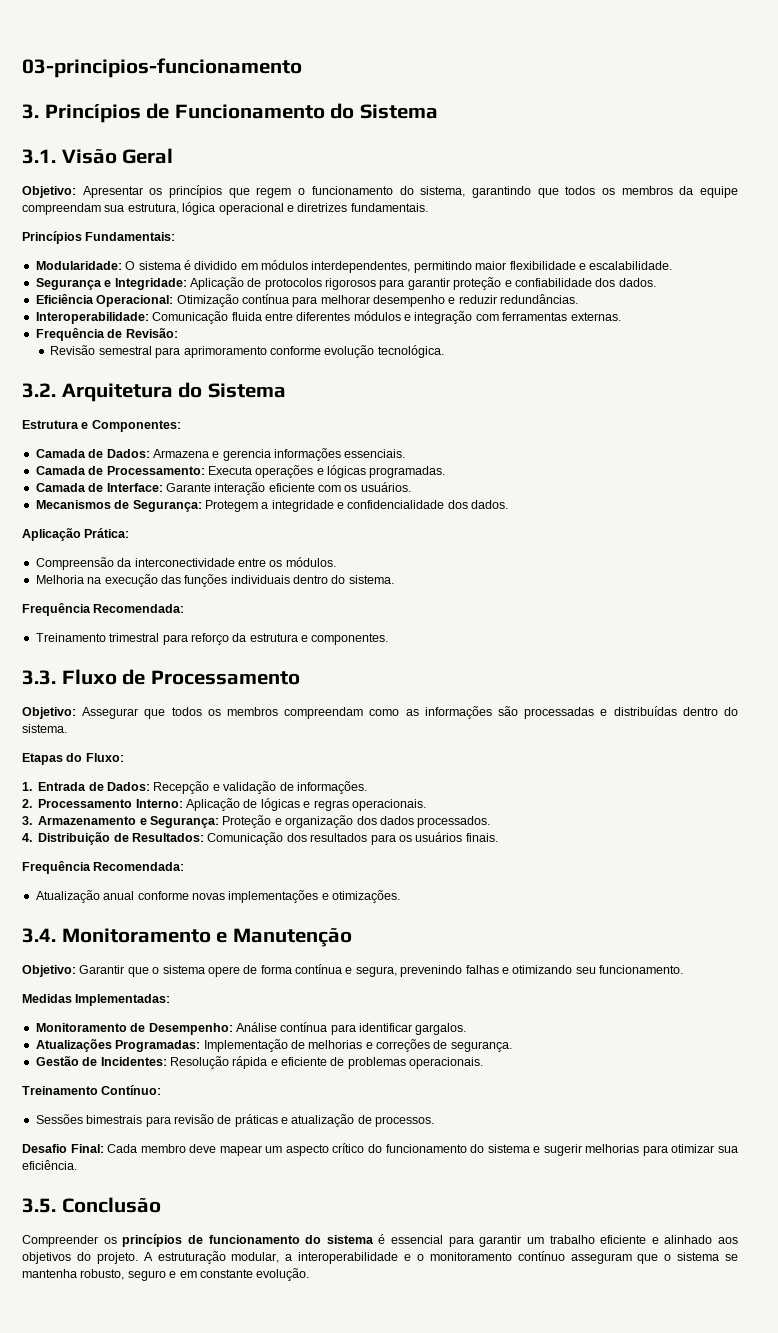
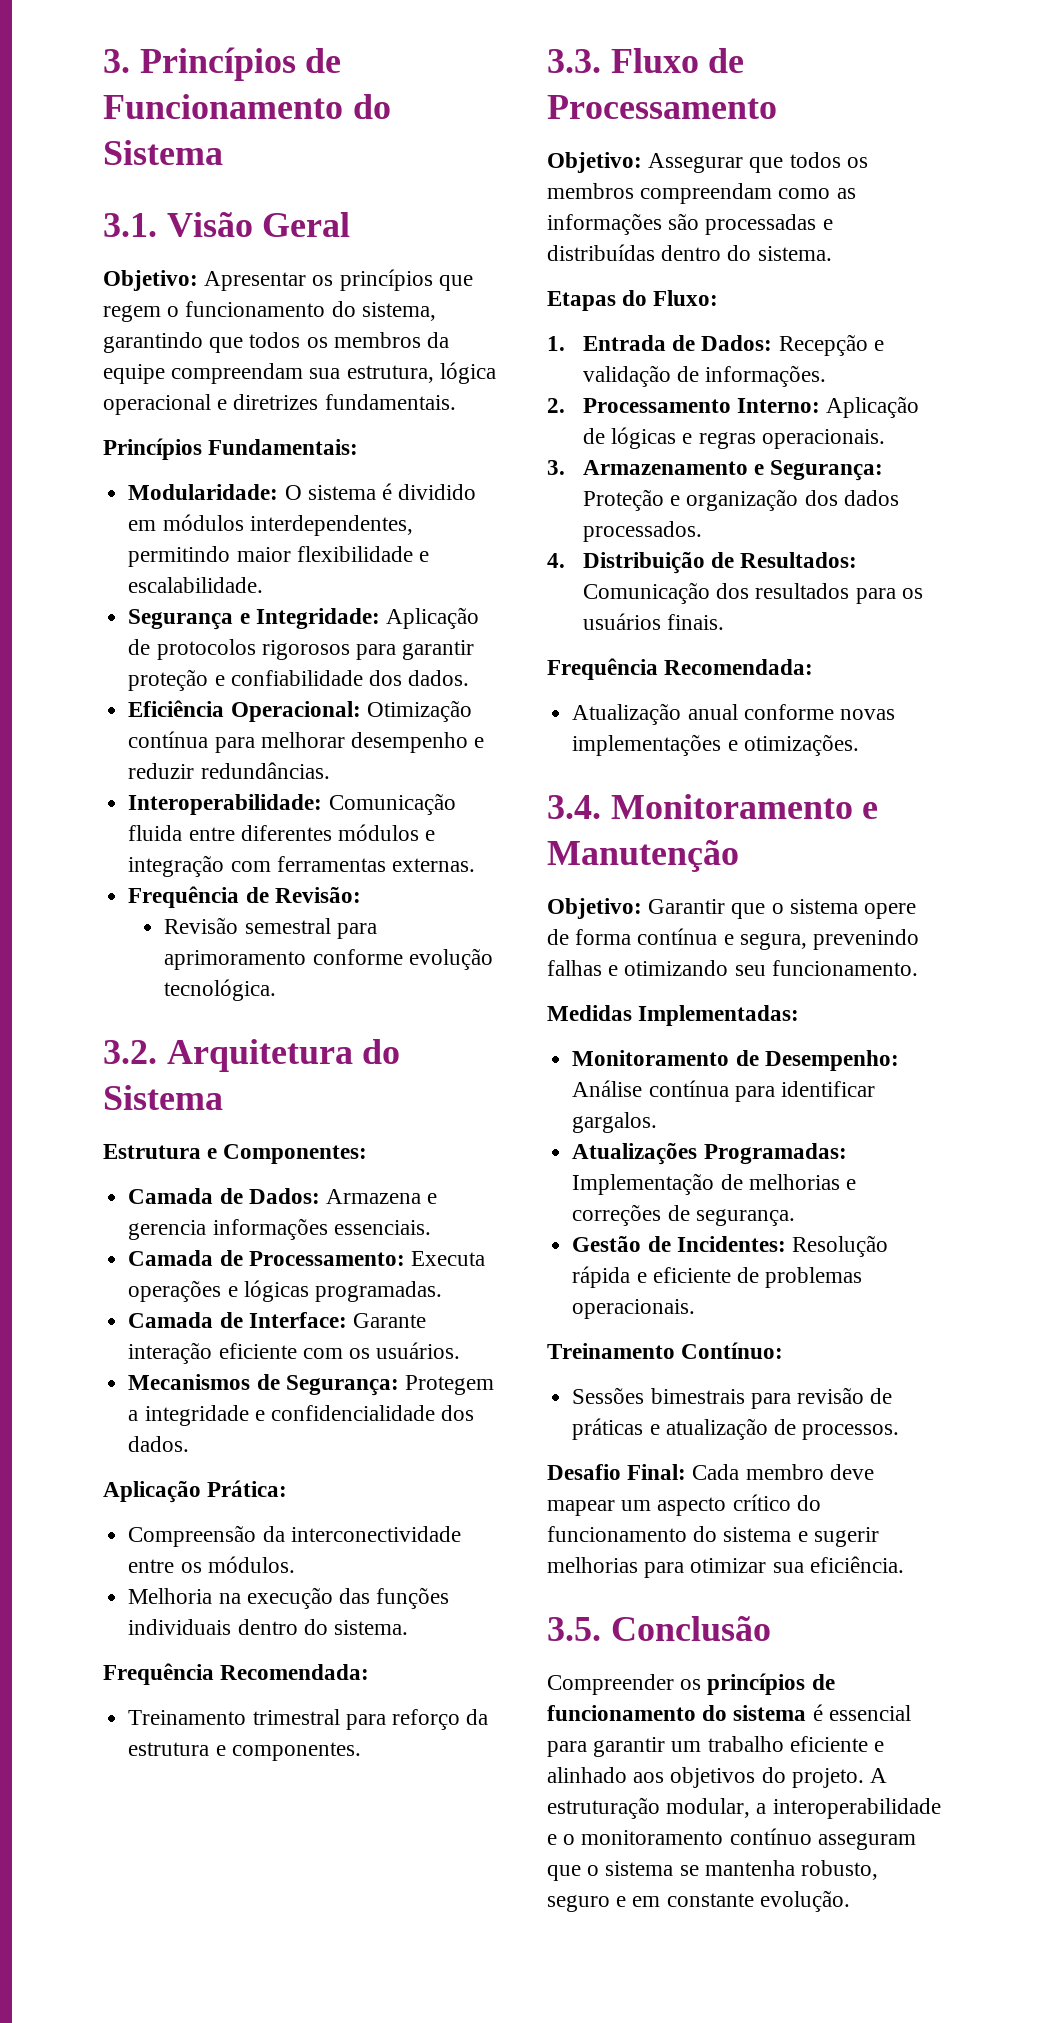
[22,58,302,78] 03-principios-funcionamento // -> (103, 61) none

